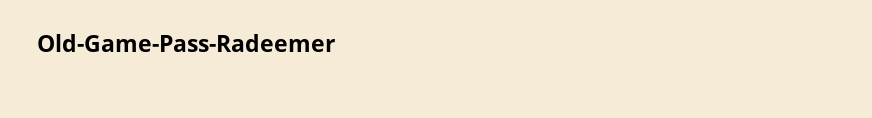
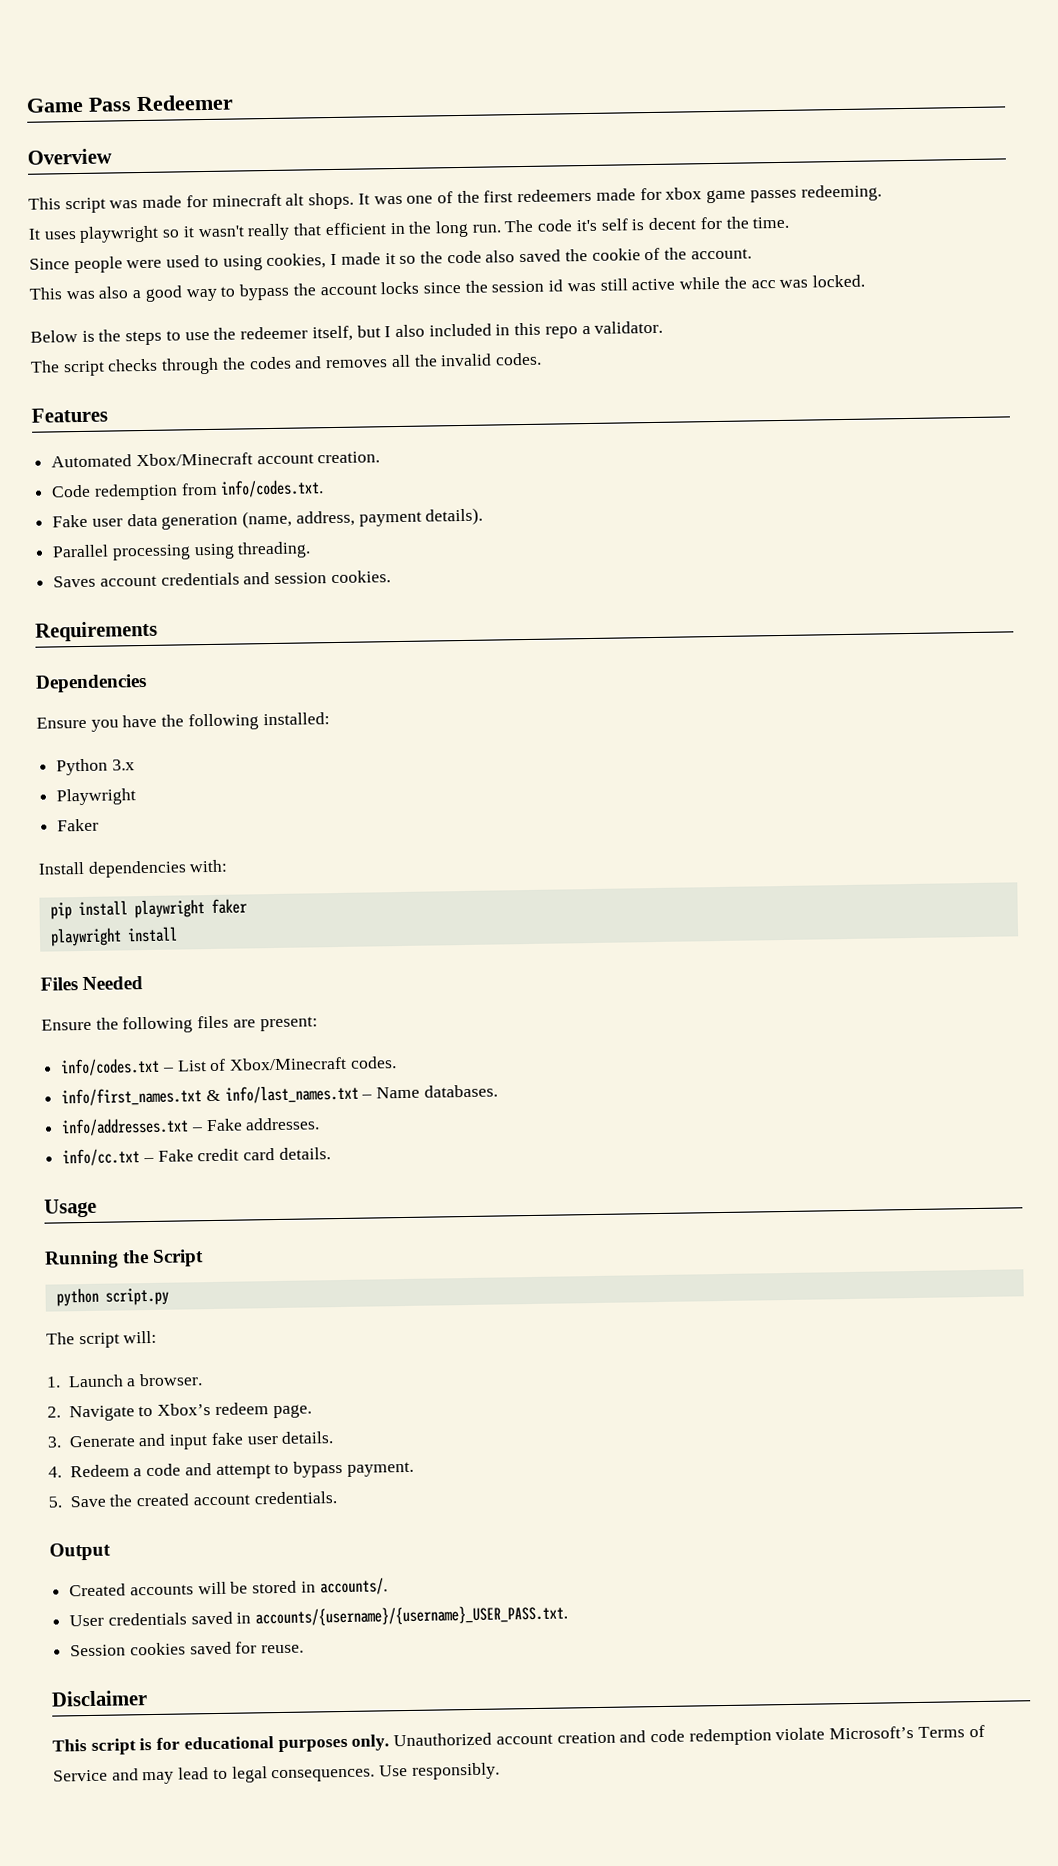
[37,34,335,52] Old-Game-Pass-Radeemer -> [26,94,234,113] [27,148,112,165] [28,184,882,214] [28,216,790,243] [29,247,752,274] [29,274,865,302] [30,320,664,346] [30,352,542,377] [31,407,108,423] [51,451,381,468] [51,479,325,501] [52,507,484,530] [52,541,312,561] [53,570,391,588] [35,620,158,642] [35,673,147,693] [36,712,330,732] [56,758,135,776] [56,788,137,806] [57,818,100,832] [38,859,229,878] [49,898,248,920] [49,926,178,947] [40,976,144,991] [41,1015,318,1034] [60,1056,397,1077] [61,1084,498,1107] [61,1117,321,1137] [62,1147,331,1167] [44,1198,97,1218] [44,1249,205,1269] [55,1287,169,1307] [46,1330,158,1349] [46,1373,204,1388] [47,1402,312,1422] [47,1431,334,1450] [48,1460,414,1479] [48,1491,337,1508] [49,1542,111,1561] [69,1577,388,1597] [69,1604,569,1627] [70,1641,305,1657] [51,1690,148,1707] [52,1724,985,1755] [53,1762,500,1785] Game Pass Redeemer // Overview // This script was made for minecraft alt shops. It was one of the first redeemers made for xbox game passes redeeming. // It uses playwright so it wasn't really that efficient in the long run. The code it's self is decent for the time. // Since people were used to using cookies, I made it so the code also saved the cookie of the account. // This was also a good way to bypass the account locks since the session id was still active while the acc was locked. // Below is the steps to use the redeemer itself, but I also included in this repo a validator. // The script checks through the codes and removes all the invalid codes. // Features // Automated Xbox/Minecraft account creation. // Code redemption from info/codes.txt. // Fake user data generation (name, address, payment details). // Parallel processing using threading. // Saves account credentials and session cookies. // Requirements // Dependencies // Ensure you have the following installed: // Python 3.x // Playwright // Faker // Install dependencies with: // pip install playwright faker // playwright install // Files Needed // Ensure the following files are present: // info/codes.txt – List of Xbox/Minecraft codes. // info/first_names.txt & info/last_names.txt – Name databases. // info/addresses.txt – Fake addresses. // info/cc.txt – Fake credit card details. // Usage // Running the Script // python script.py // The script will: // 1. Launch a browser. // 2. Navigate to Xbox’s redeem page. // 3. Generate and input fake user details. // 4. Redeem a code and attempt to bypass payment. // 5. Save the created account credentials. // Output // Created accounts will be stored in accounts/. // User credentials saved in accounts/{username}/{username}_USER_PASS.txt. // Session cookies saved for reuse. // Disclaimer // This script is for educational purposes only. Unauthorized account creation and code redemption violate Microsoft’s Terms of Service and may lead to legal consequences. Use responsibly.

